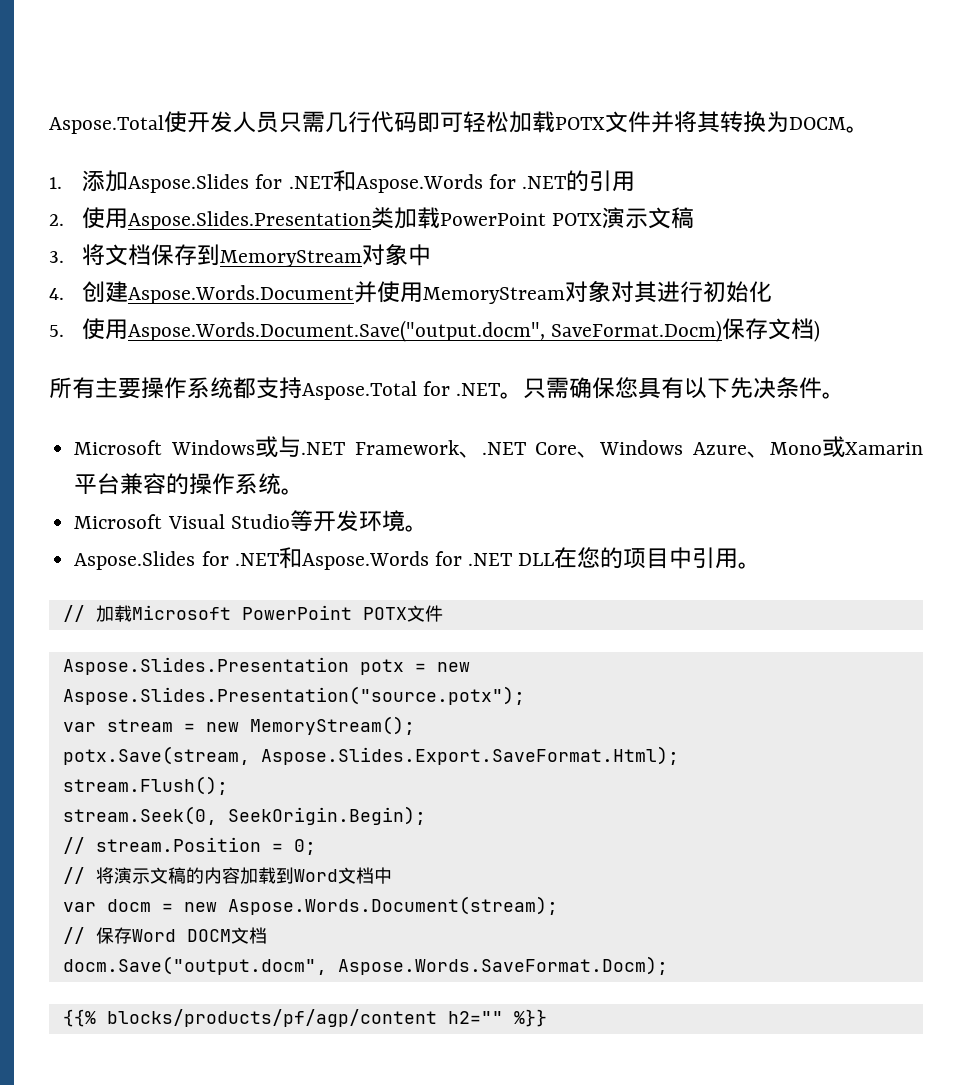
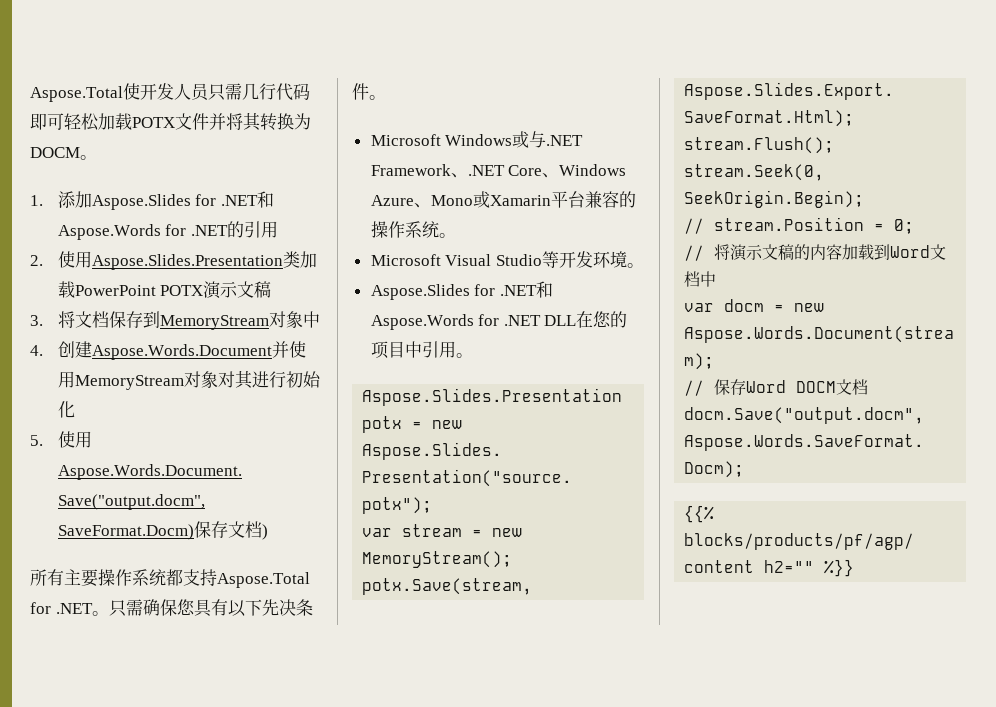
[62,605,443,622] // // 加载Microsoft PowerPoint POTX文件 -> (473, 355) none

